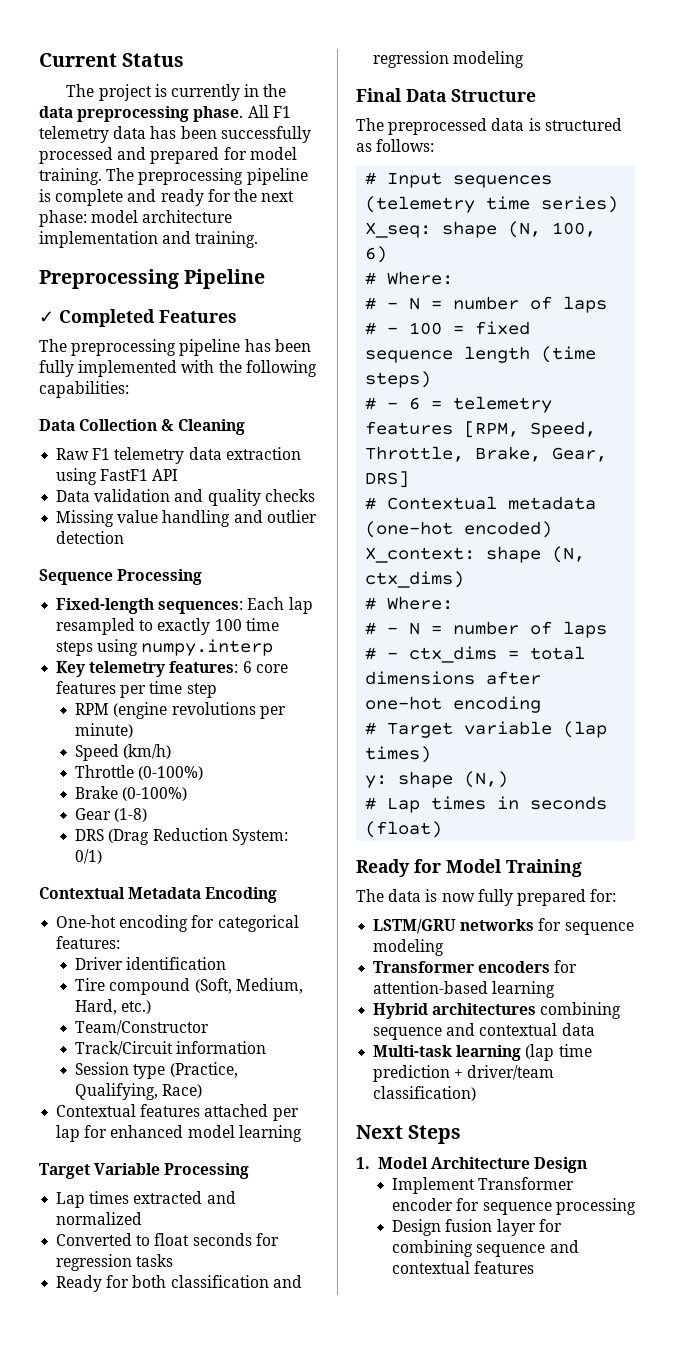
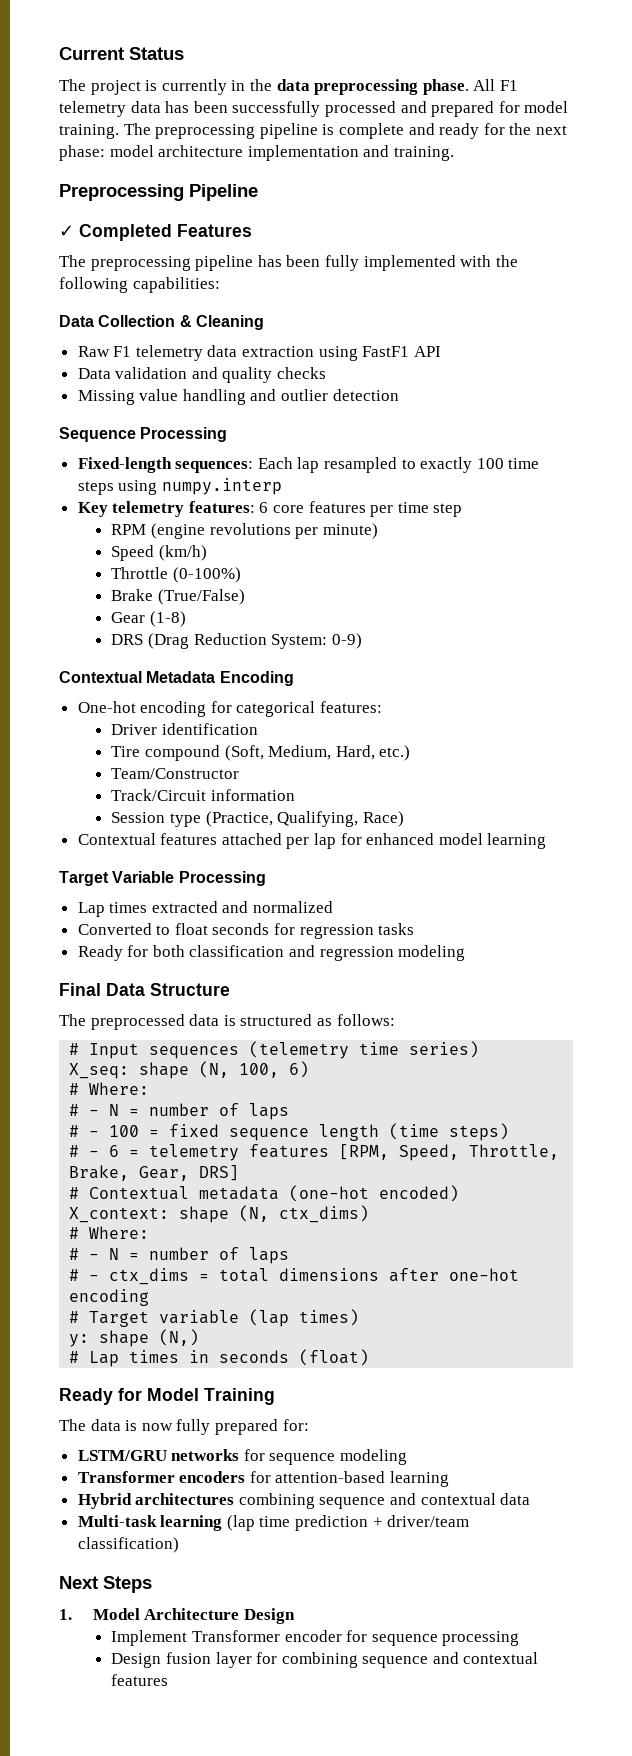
[122,787,188,801] (0-100%) -> [157,589,245,605] (True/False)
[75,849,103,864] 0/1) -> [331,633,362,649] 0-9)

